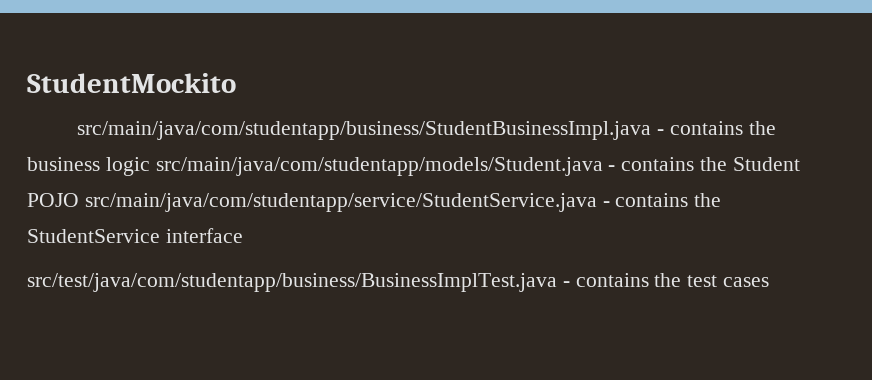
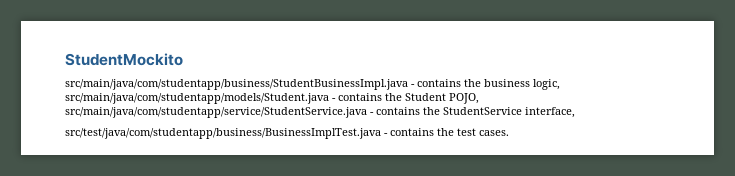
[105,157,150,176] logic -> [533,79,560,90] logic,
[27,193,79,207] POJO -> [449,93,479,104] POJO,
[165,228,243,243] interface -> [525,107,575,118] interface,
[723,277,770,287] cases -> [479,130,509,136] cases.

